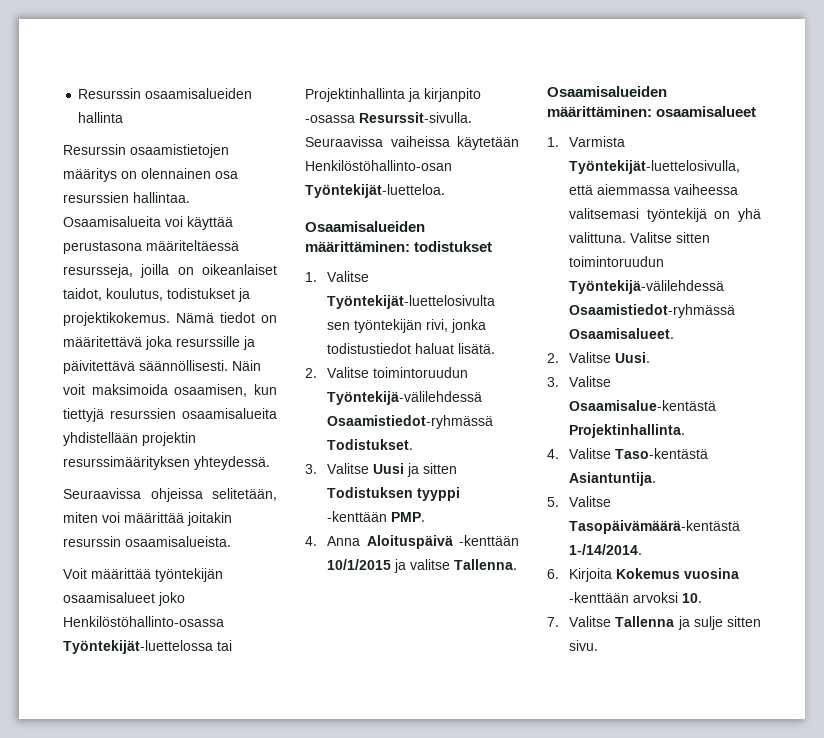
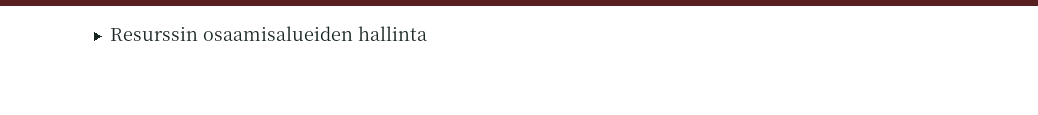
[63,144,229,158] [63,168,238,182] [63,192,190,203] [63,216,233,230] [63,240,239,254] [63,264,277,278] [63,288,250,302] [63,312,277,326] [63,336,255,350] [63,360,261,374] [63,384,277,397] [63,408,277,422] [63,432,196,446] [63,456,270,470] [63,488,277,502] [63,512,232,526] [63,536,231,547] [63,568,223,582] [63,592,185,606] [63,616,224,627] [63,640,232,654] [305,88,481,102] [305,112,472,123] [305,136,519,150] [305,160,452,171] [305,184,445,198] [305,221,425,232] [305,241,493,252] [305,271,370,282] [327,295,496,309] [327,319,487,333] [327,343,496,354] [305,367,469,378] [327,391,483,405] [327,415,494,429] [327,439,414,450] [305,463,458,477] [327,487,461,501] [327,511,426,522] [305,535,519,549] [327,559,518,573] [547,86,667,97] [547,106,757,117] [547,136,626,147] [569,160,741,174] [569,184,739,195] [569,208,761,222] [569,232,711,243] [569,256,665,267] [569,280,725,294] [569,304,736,318] [569,328,675,339] [547,352,651,363] [547,376,612,387] [569,400,717,411] [569,424,686,438] [547,448,709,459] [569,472,657,486] [547,496,612,507] [569,520,741,534] [569,544,643,555] [547,568,740,582] [569,592,703,603] [547,616,761,630] [569,640,599,651] // Resurssin osaamistietojen määritys on olennainen osa resurssien hallintaa. Osaamisalueita voi käyttää perustasona määriteltäessä resursseja, joilla on oikeanlaiset taidot, koulutus, todistukset ja projektikokemus. Nämä tiedot on määritettävä joka resurssille ja päivitettävä säännöllisesti. Näin voit maksimoida osaamisen, kun tiettyjä resurssien osaamisalueita yhdistellään projektin resurssimäärityksen yhteydessä. // Seuraavissa ohjeissa selitetään, miten voi määrittää joitakin resurssin osaamisalueista. // Voit määrittää työntekijän osaamisalueet joko Henkilöstöhallinto-osassa Työntekijät-luettelossa tai Projektinhallinta ja kirjanpito -osassa Resurssit-sivulla. Seuraavissa vaiheissa käytetään Henkilöstöhallinto-osan Työntekijät-luetteloa. // Osaamisalueiden määrittäminen: todistukset // 1. Valitse Työntekijät-luettelosivulta sen työntekijän rivi, jonka todistustiedot haluat lisätä. // 2. Valitse toimintoruudun Työntekijä-välilehdessä Osaamistiedot-ryhmässä Todistukset. // 3. Valitse Uusi ja sitten Todistuksen tyyppi -kenttään PMP. // 4. Anna Aloituspäivä -kenttään 10/1/2015 ja valitse Tallenna. // Osaamisalueiden määrittäminen: osaamisalueet // 1. Varmista Työntekijät-luettelosivulla, että aiemmassa vaiheessa valitsemasi työntekijä on yhä valittuna. Valitse sitten toimintoruudun Työntekijä-välilehdessä Osaamistiedot-ryhmässä Osaamisalueet. // 2. Valitse Uusi. // 3. Valitse Osaamisalue-kentästä Projektinhallinta. // 4. Valitse Taso-kentästä Asiantuntija. // 5. Valitse Tasopäivämäärä-kentästä 1-/14/2014. // 6. Kirjoita Kokemus vuosina -kenttään arvoksi 10. // 7. Valitse Tallenna ja sulje sitten sivu. -> (427, 33) none

